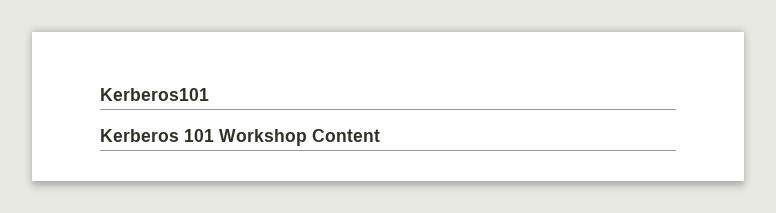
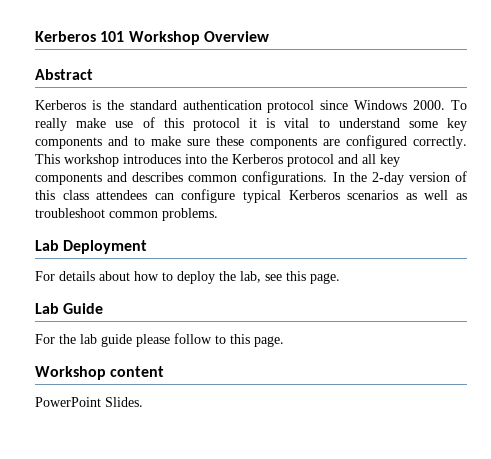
[100,88,209,101] Kerberos101 // -> (35, 36) none
[312,129,380,142] Content -> [203,31,269,42] [35,69,93,80] [35,100,468,113] [35,117,468,131] [35,135,467,149] [35,154,400,167] [35,171,467,185] [35,189,468,203] [35,208,218,221] [35,240,148,254] [35,271,340,284] [35,303,104,314] [35,333,284,347] [35,366,165,380] [35,397,143,407] Overview // Abstract // Kerberos is the standard authentication protocol since Windows 2000. To really make use of this protocol it is vital to understand some key components and to make sure these components are configured correctly. This workshop introduces into the Kerberos protocol and all key components and describes common configurations. In the 2-day version of this class attendees can configure typical Kerberos scenarios as well as troubleshoot common problems. // Lab Deployment // For details about how to deploy the lab, see this page. // Lab Guide // For the lab guide please follow to this page. // Workshop content // PowerPoint Slides.

